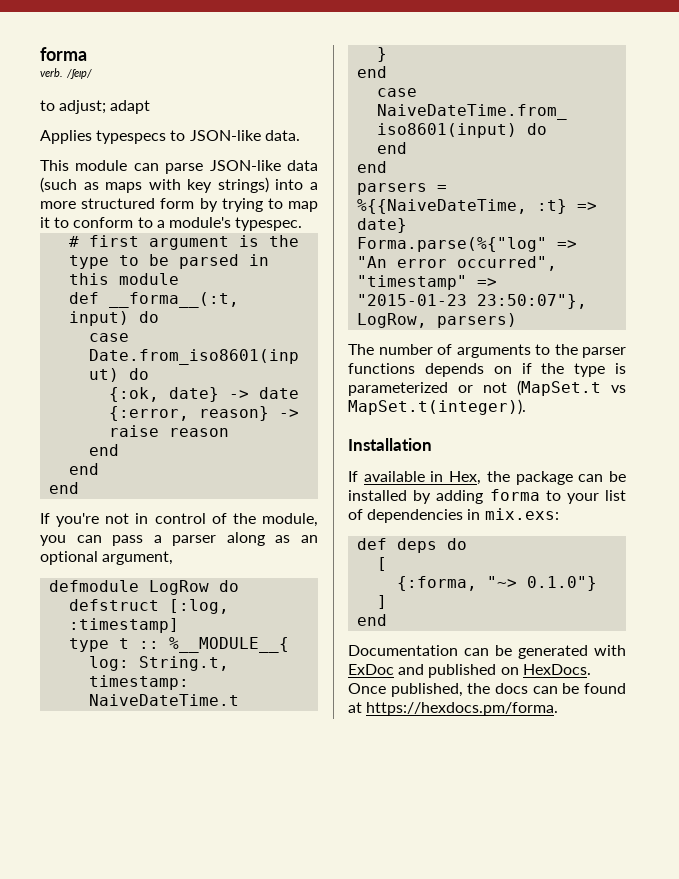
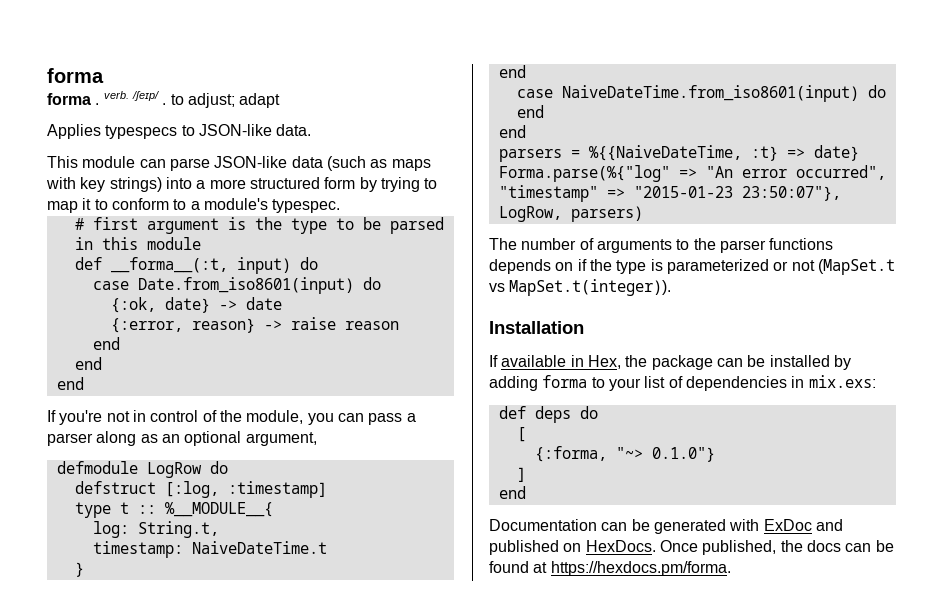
(87, 54) none -> [47,93,100,105] forma .
(93, 74) // -> [162,103,167,105] .

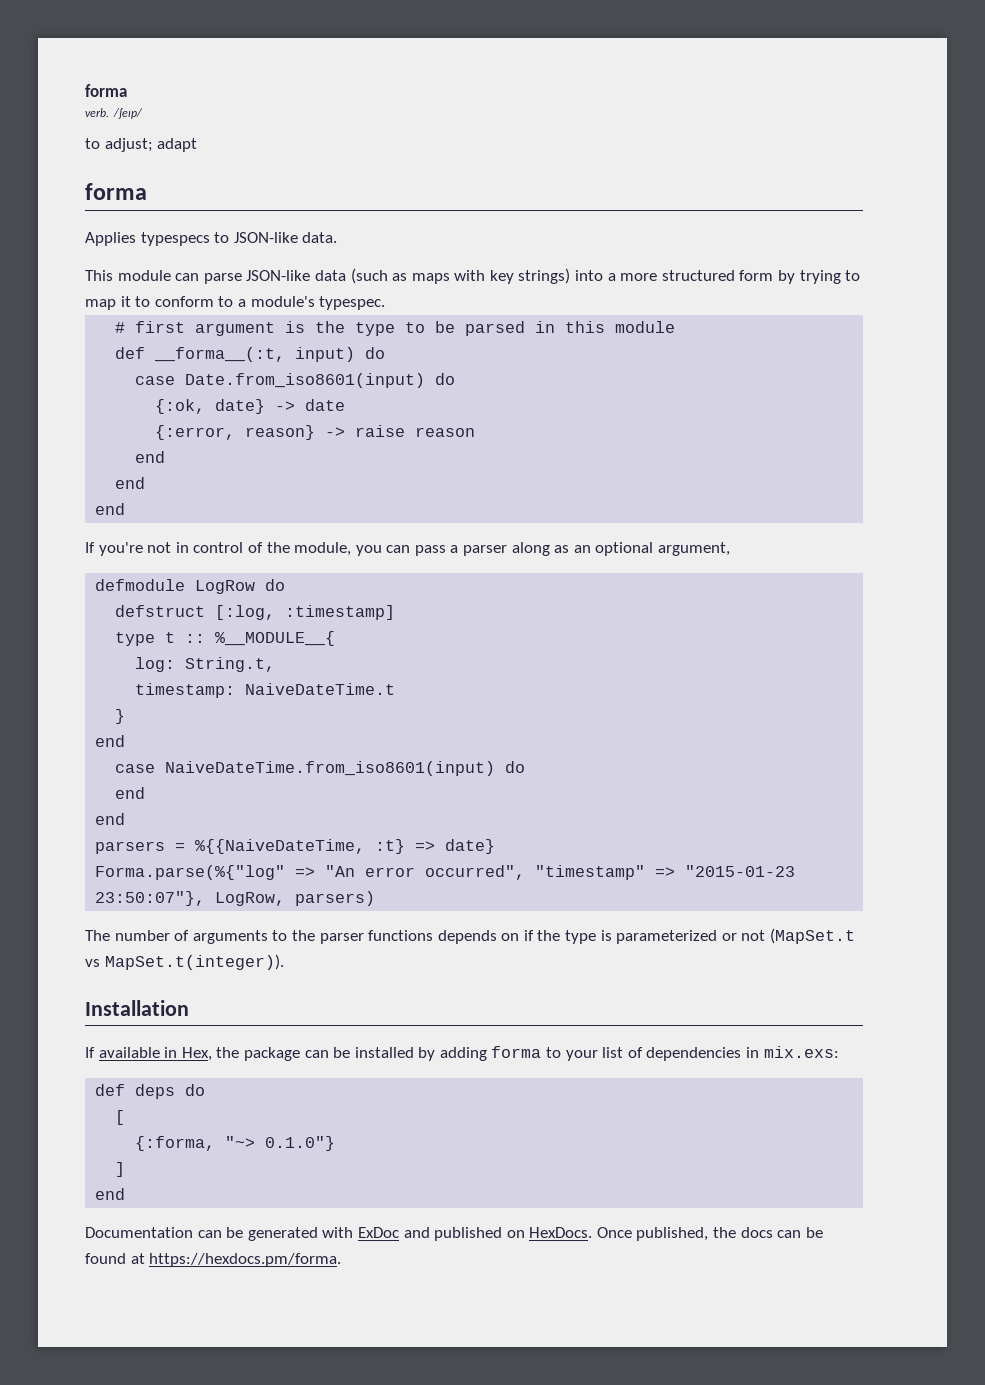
[47,68,104,83] [47,93,100,105] forma // forma . -> [85,84,127,97] forma //
[162,103,167,105] . -> (143, 113) //
(281, 100) none -> [85,183,147,200] // forma

